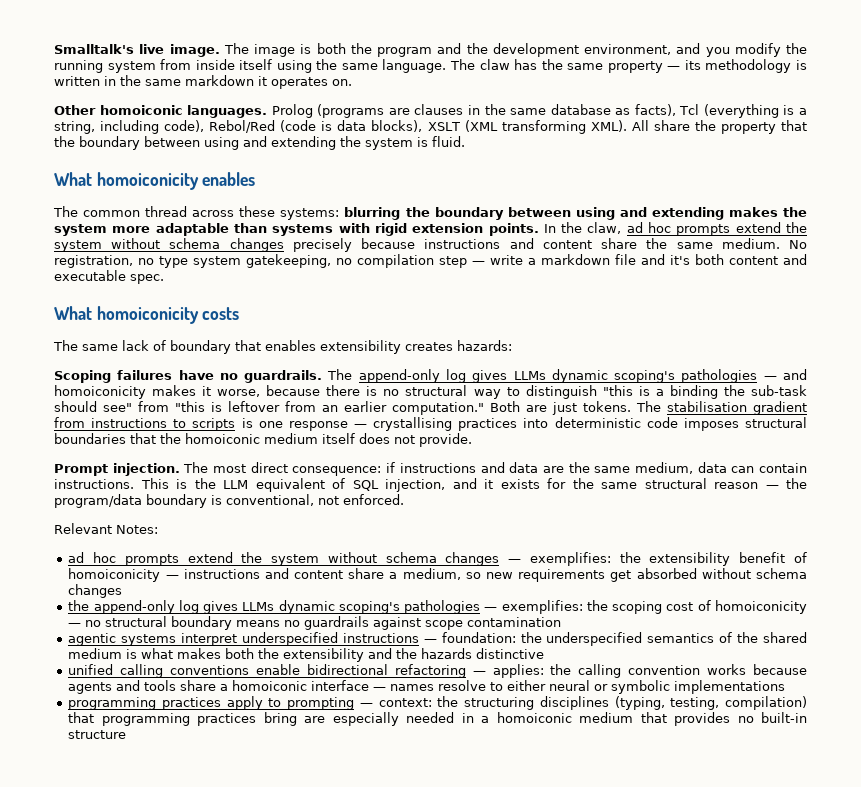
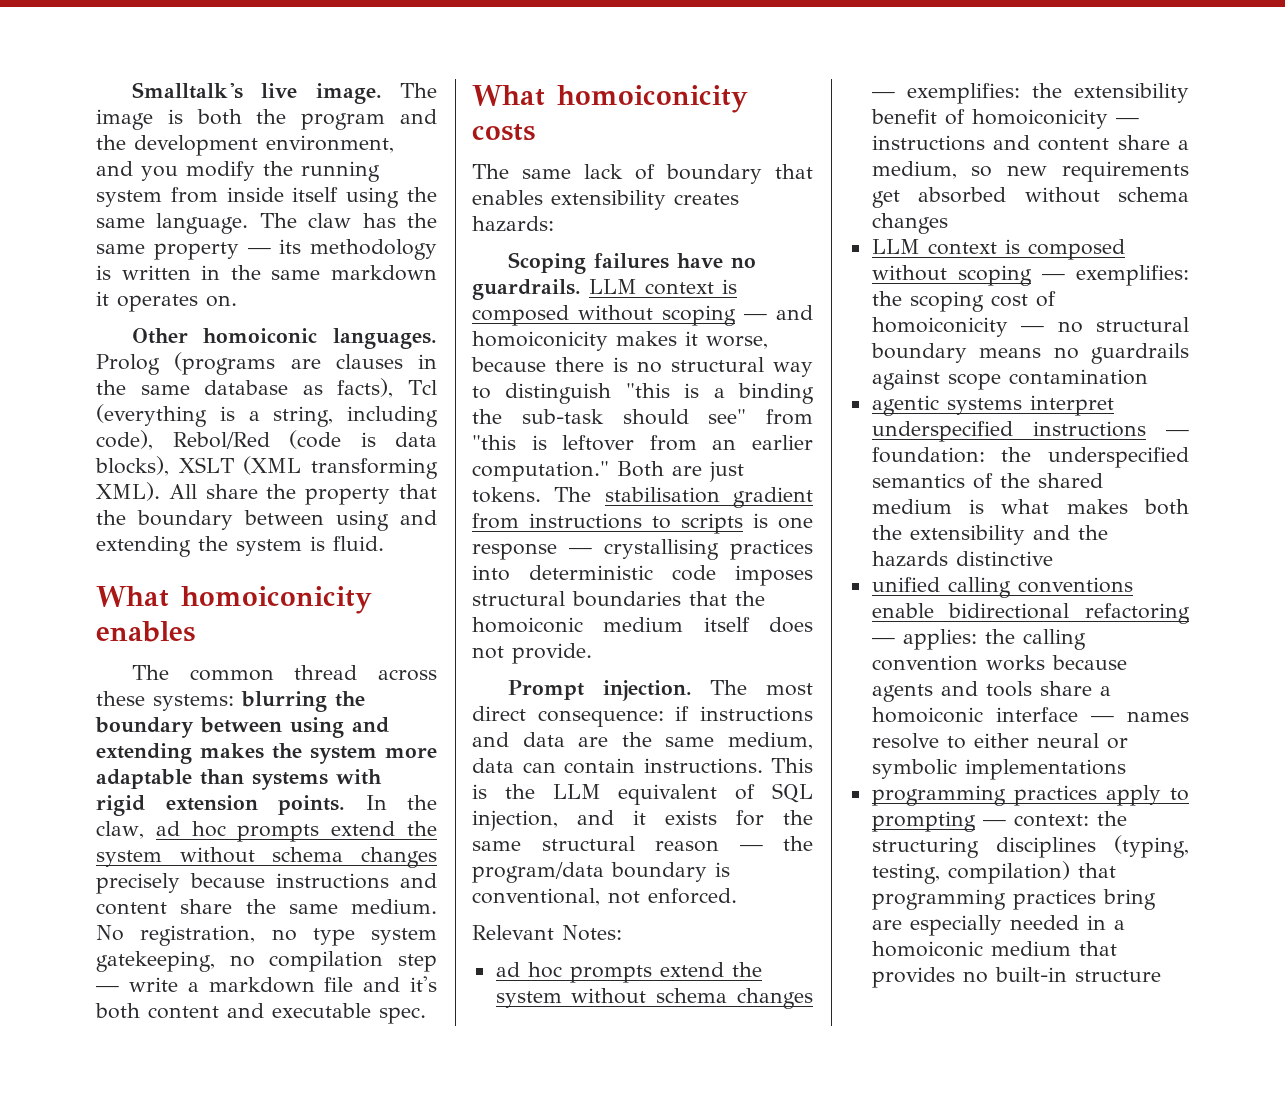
[327,369,758,383] The append-only log gives LLMs dynamic scoping's pathologies -> [589,279,737,295] [472,305,736,326] LLM context is composed without scoping
[68,600,481,614] the append-only log gives LLMs dynamic scoping's pathologies -> [871,239,1125,260] [871,265,1032,286] LLM context is composed without scoping

